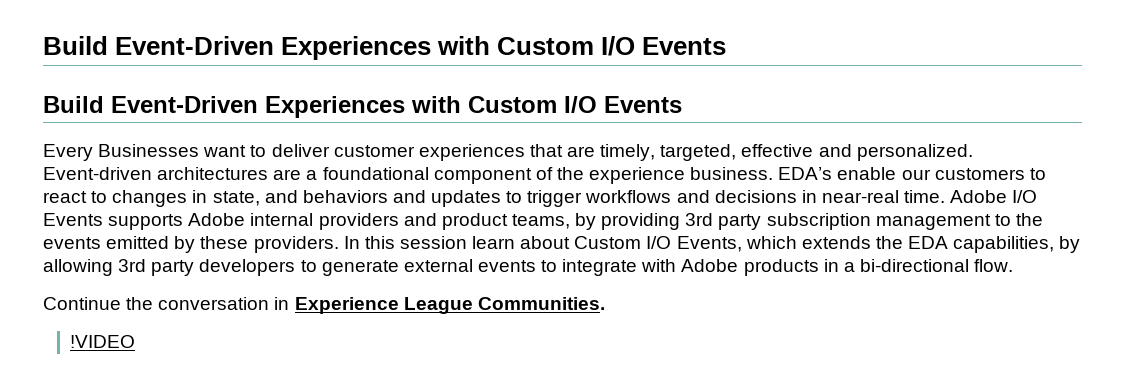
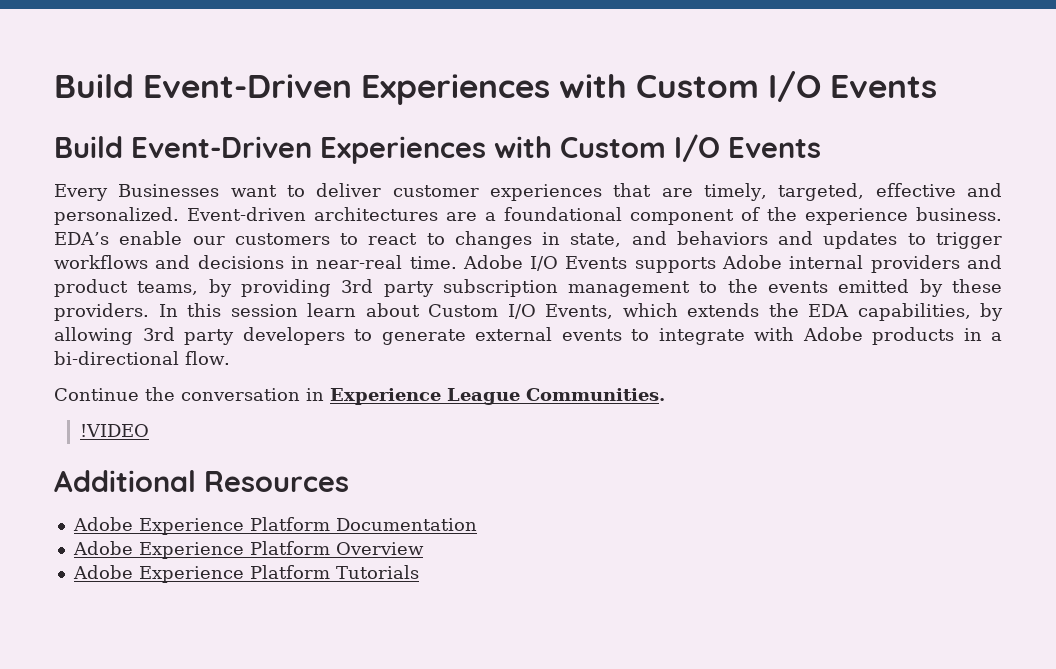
(136, 341) none -> [54,470,349,492] [72,517,477,535] [72,541,424,559] [72,565,419,583] // Additional Resources // Adobe Experience Platform Documentation // Adobe Experience Platform Overview // Adobe Experience Platform Tutorials

